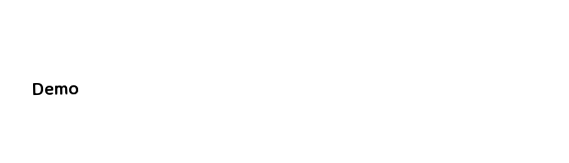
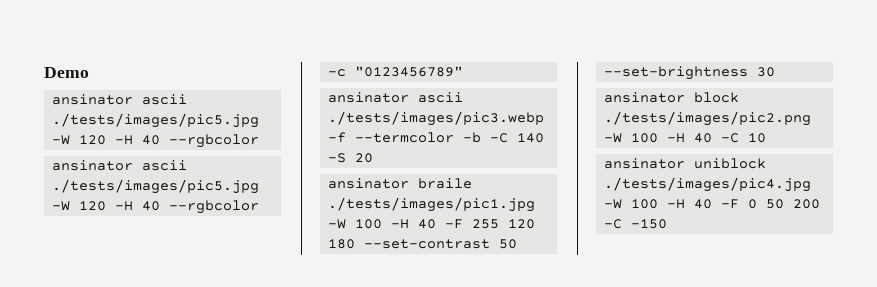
(80, 89) none -> [51,94,187,105] [51,113,259,128] [51,134,259,148] [51,160,187,171] [51,179,259,194] [51,200,259,214] [327,66,463,77] [327,92,463,103] [327,111,544,126] [327,132,544,143] [327,153,373,163] [327,178,472,189] [327,197,535,212] [327,219,535,229] [327,239,517,249] [603,66,775,80] [603,92,739,103] [603,111,811,126] [603,133,766,143] [603,158,766,169] [603,177,811,192] [603,199,820,209] [603,219,667,229] // ansinator ascii ./tests/images/pic5.jpg -W 120 -H 40 --rgbcolor // ansinator ascii ./tests/images/pic5.jpg -W 120 -H 40 --rgbcolor -c "0123456789" // ansinator ascii ./tests/images/pic3.webp -f --termcolor -b -C 140 -S 20 // ansinator braile ./tests/images/pic1.jpg -W 100 -H 40 -F 255 120 180 --set-contrast 50 --set-brightness 30 // ansinator block ./tests/images/pic2.png -W 100 -H 40 -C 10 // ansinator uniblock ./tests/images/pic4.jpg -W 100 -H 40 -F 0 50 200 -C -150

